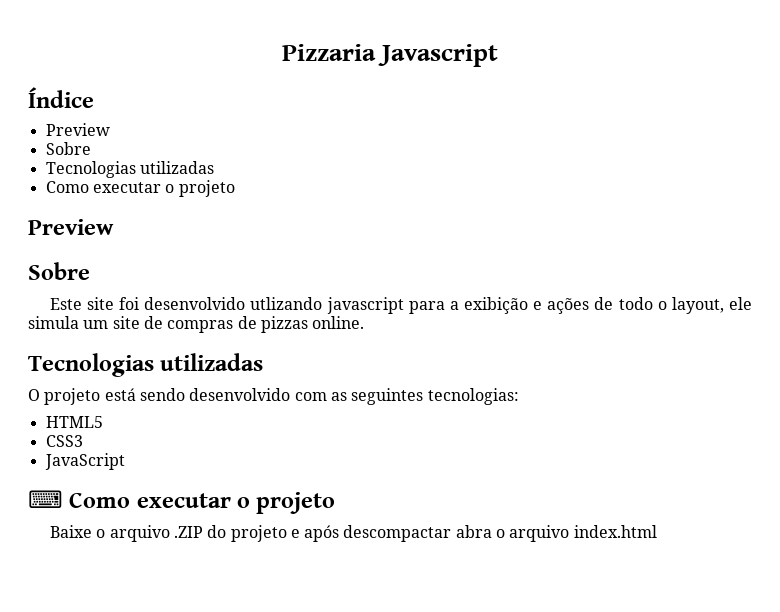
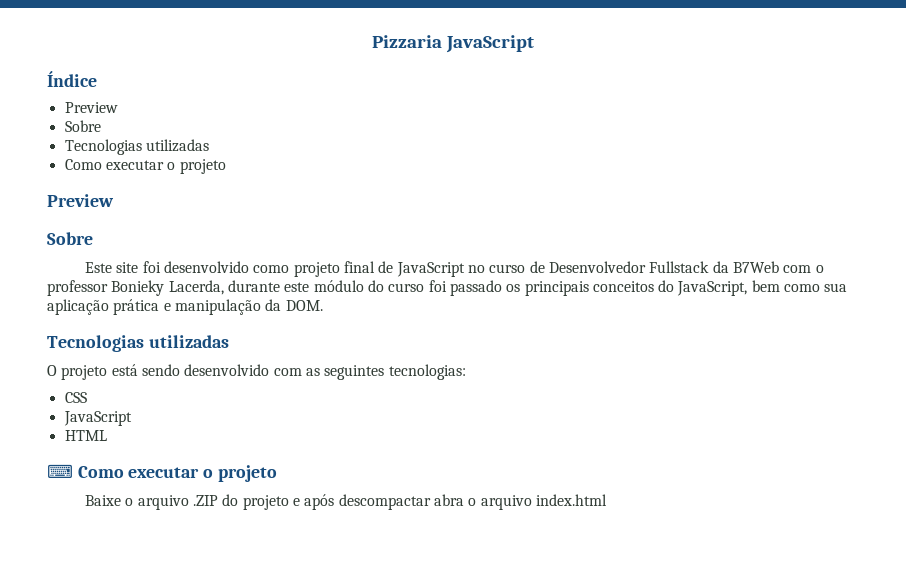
[378,44,499,67] Javascript -> [445,35,534,53] JavaScript
[250,297,753,314] [28,316,365,333] utlizando javascript para a exibição e ações de todo o layout, ele simula um site de compras de pizzas online. -> [253,261,824,277] [47,280,848,296] [47,299,323,315] como projeto final de JavaScript no curso de Desenvolvedor Fullstack da B7Web com o professor Bonieky Lacerda, durante este módulo do curso foi passado os principais conceitos do JavaScript, bem como sua aplicação prática e manipulação da DOM.
[45,416,103,428] [45,435,83,447] [44,453,125,470] HTML5 // CSS3 // JavaScript -> [64,392,87,403] [63,411,132,426] [64,430,107,441] CSS // JavaScript // HTML

